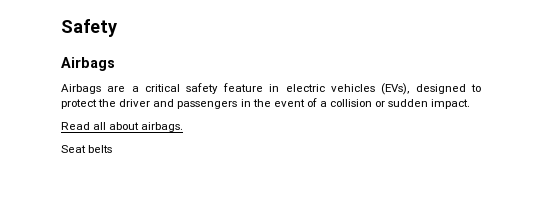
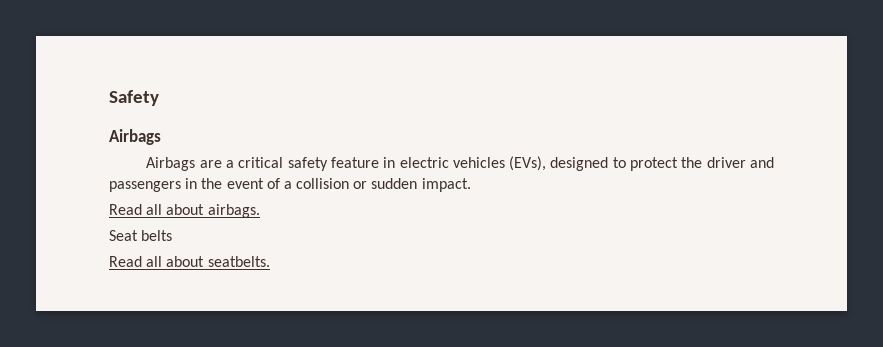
(113, 149) none -> [109,256,270,267] // Read all about seatbelts.

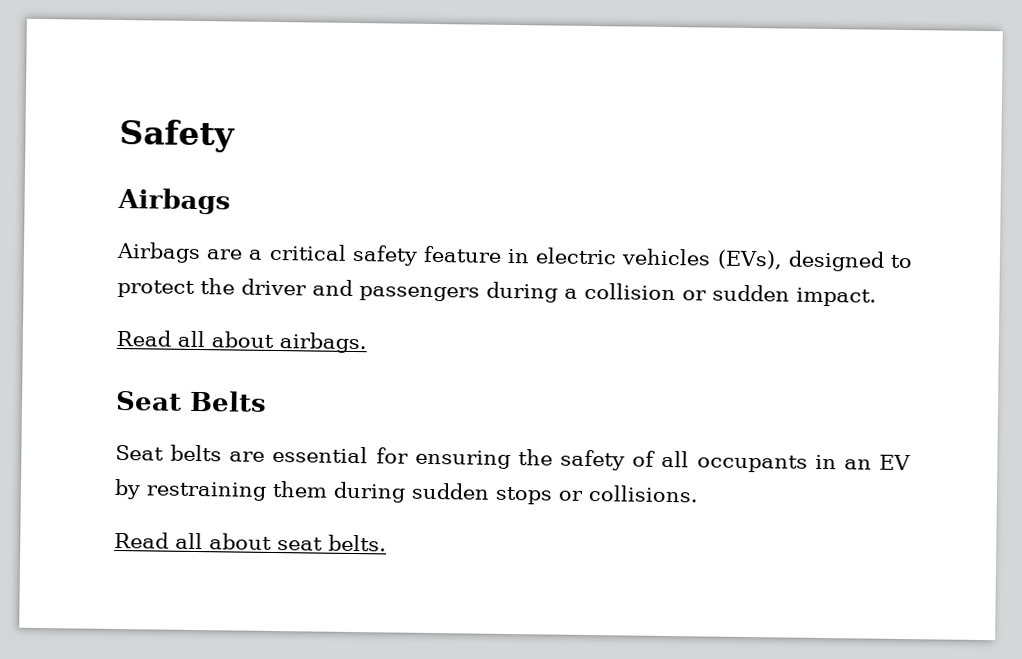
[185,178,280,189] in the event of -> [486,281,558,303] during
(260, 211) none -> [115,390,267,412] // Seat Belts
[109,256,270,267] // Read all about seatbelts. -> [229,445,912,473] [114,478,699,505] [114,531,387,552] are essential for ensuring the safety of all occupants in an EV by restraining them during sudden stops or collisions. // Read all about seat belts.

